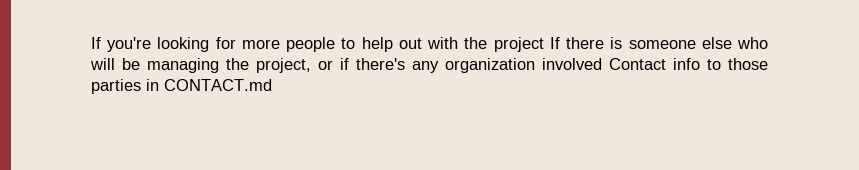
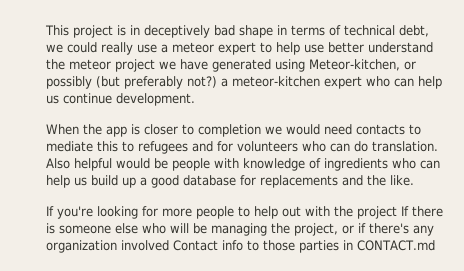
(91, 43) none -> [45,25,429,38] [46,42,433,55] [46,59,416,72] [46,76,442,89] [46,93,195,106] [46,124,421,137] [46,141,438,154] [46,158,440,171] [46,175,414,188] This project is in deceptively bad shape in terms of technical debt, we could really use a meteor expert to help use better understand the meteor project we have generated using Meteor-kitchen, or possibly (but preferably not?) a meteor-kitchen expert who can help us continue development. // When the app is closer to completion we would need contacts to mediate this to refugees and for volunteers who can do translation. Also helpful would be people with knowledge of ingredients who can help us build up a good database for replacements and the like. //

